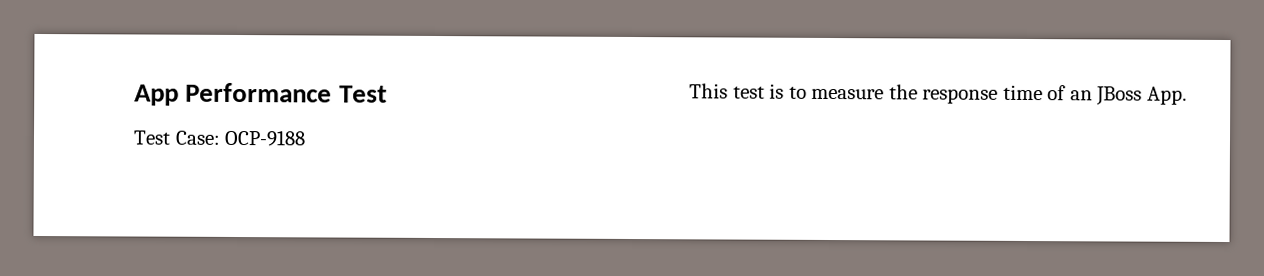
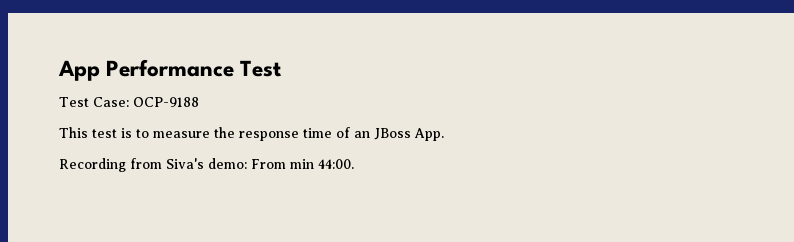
(1187, 95) none -> [59,158,354,172] // Recording from Siva's demo: From min 44:00.

